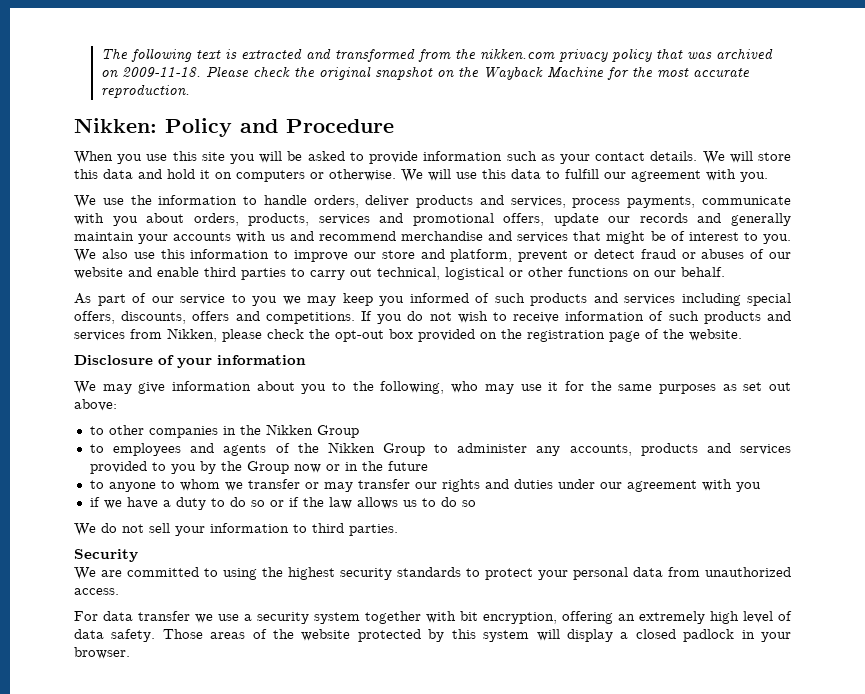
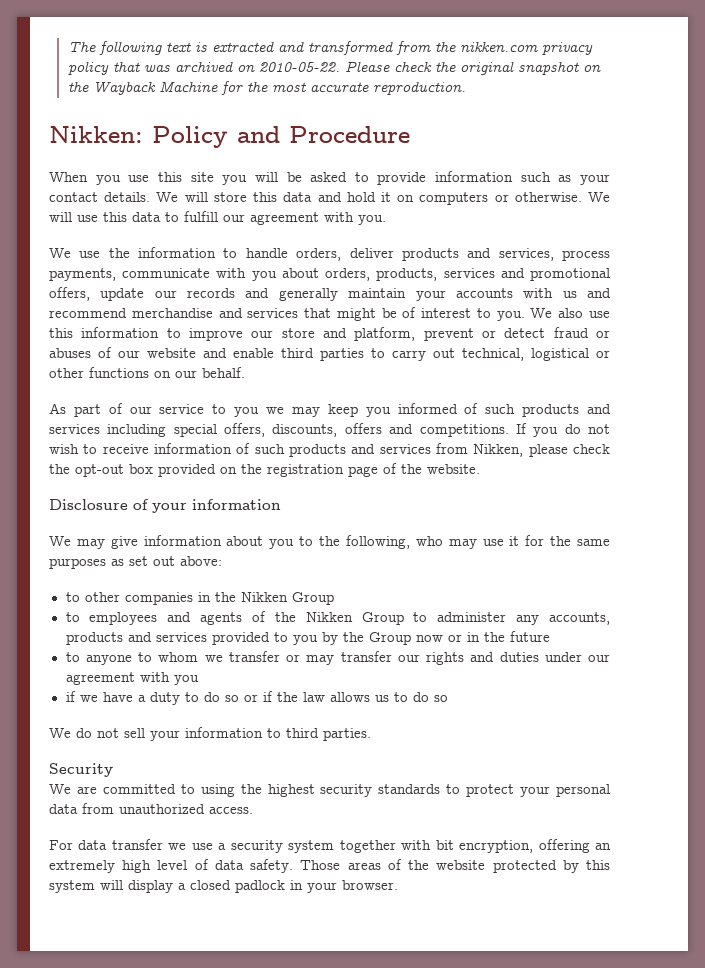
[122,67,202,77] 2009-11-18. -> [258,62,340,72] 2010-05-22.

